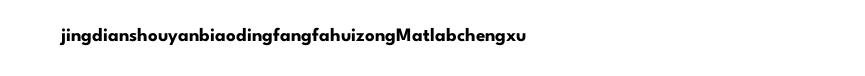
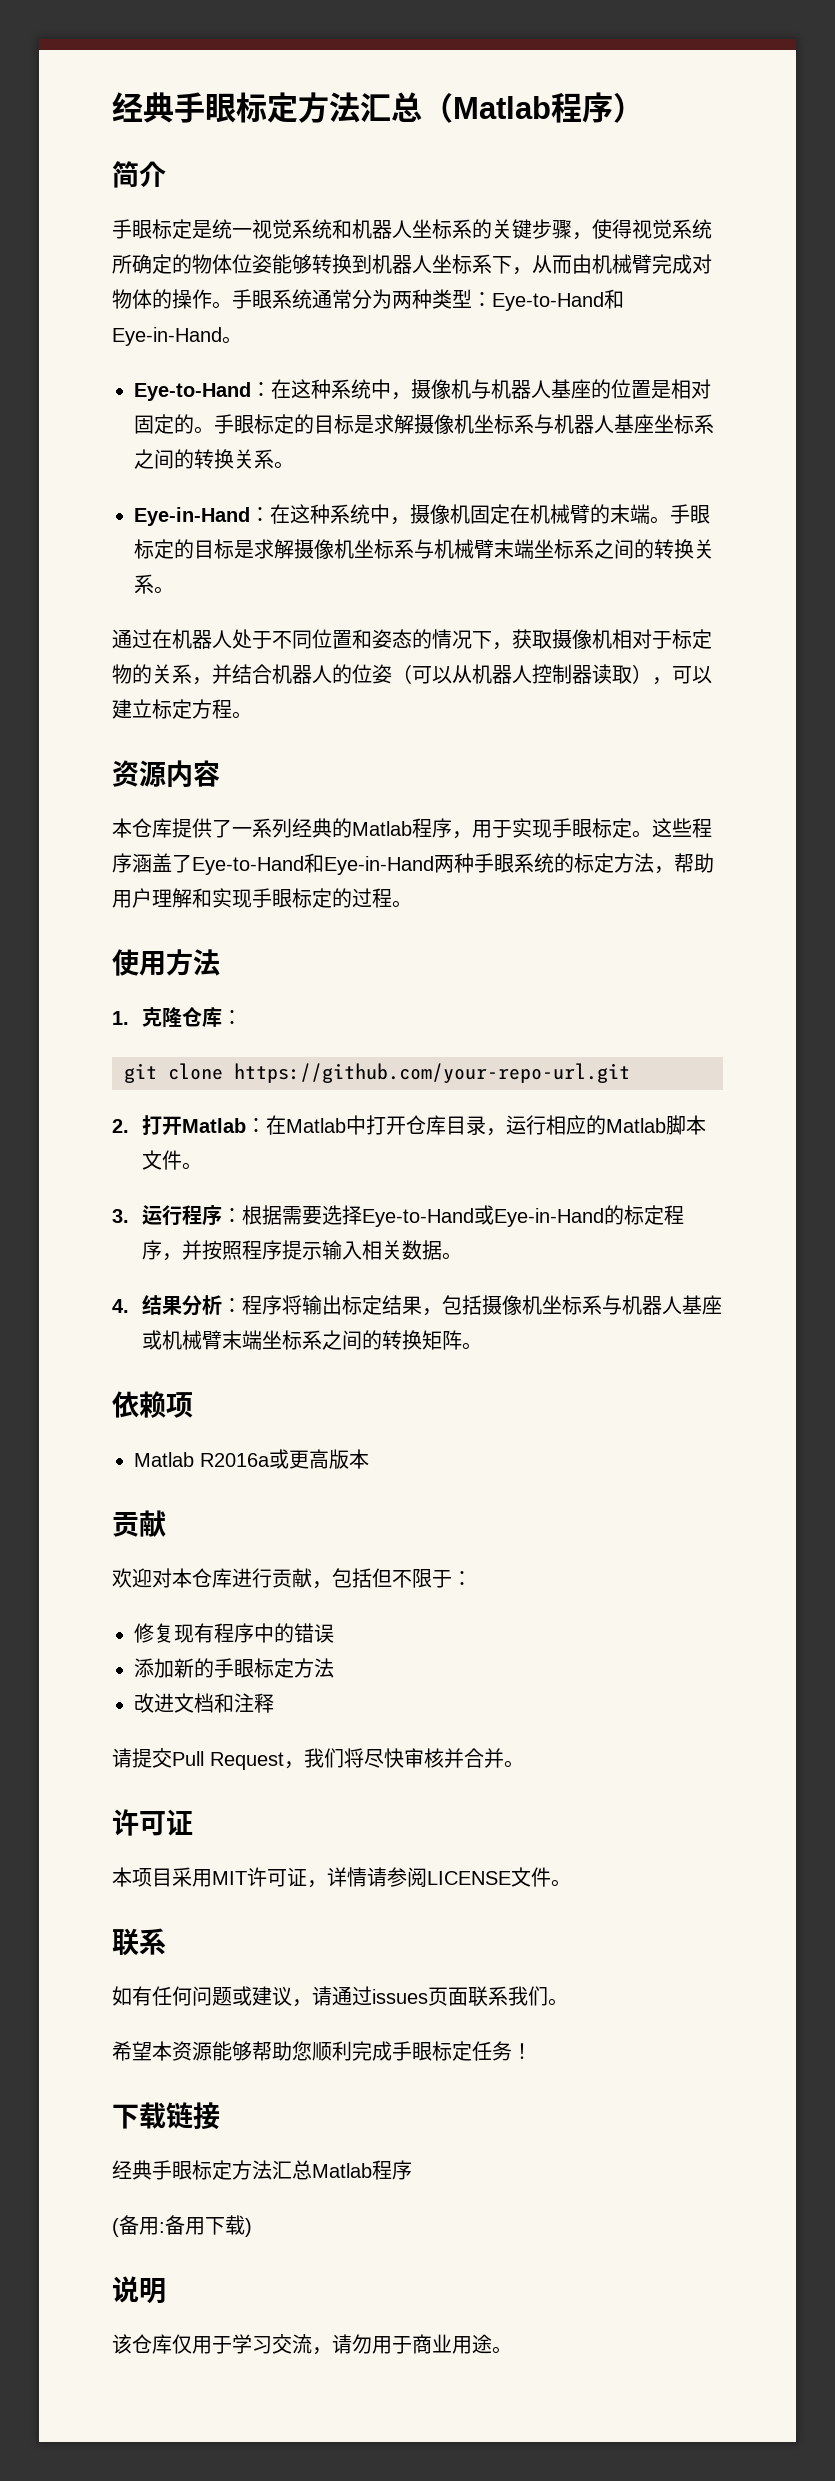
[59,27,526,46] jingdianshouyanbiaodingfangfahuizongMatlabchengxu -> [112,92,644,123] [112,161,166,188] [112,219,712,240] [112,254,712,275] [112,289,624,311] [112,327,242,346] [134,379,711,401] [134,414,714,434] [134,449,294,469] [134,504,710,526] [134,539,714,559] [134,574,174,594] [112,629,712,650] [112,664,712,685] [112,699,252,719] [112,760,220,788] [112,818,712,839] [112,853,714,875] [112,888,412,908] [112,949,220,976] [112,1007,243,1028] [124,1063,630,1083] [112,1115,707,1136] [142,1150,203,1170] [112,1205,685,1227] [142,1240,463,1261] [112,1295,723,1316] [142,1330,483,1350] [112,1391,193,1418] [134,1449,369,1469] [112,1510,166,1537] [112,1568,472,1589] [134,1623,334,1643] [134,1658,334,1678] [134,1693,274,1713] [112,1748,524,1770] [112,1809,193,1836] [112,1867,571,1888] [112,1928,166,1956] [112,1986,568,2007] [112,2041,532,2061] [112,2102,220,2130] [112,2160,412,2180] [112,2215,252,2237] [112,2276,166,2304] [112,2334,512,2355] 经典手眼标定方法汇总（Matlab程序） // 简介 // 手眼标定是统一视觉系统和机器人坐标系的关键步骤，使得视觉系统所确定的物体位姿能够转换到机器人坐标系下，从而由机械臂完成对物体的操作。手眼系统通常分为两种类型：Eye-to-Hand和Eye-in-Hand。 // Eye-to-Hand：在这种系统中，摄像机与机器人基座的位置是相对固定的。手眼标定的目标是求解摄像机坐标系与机器人基座坐标系之间的转换关系。 // Eye-in-Hand：在这种系统中，摄像机固定在机械臂的末端。手眼标定的目标是求解摄像机坐标系与机械臂末端坐标系之间的转换关系。 // 通过在机器人处于不同位置和姿态的情况下，获取摄像机相对于标定物的关系，并结合机器人的位姿（可以从机器人控制器读取），可以建立标定方程。 // 资源内容 // 本仓库提供了一系列经典的Matlab程序，用于实现手眼标定。这些程序涵盖了Eye-to-Hand和Eye-in-Hand两种手眼系统的标定方法，帮助用户理解和实现手眼标定的过程。 // 使用方法 // 1.克隆仓库： // git clone https://github.com/your-repo-url.git // 2.打开Matlab：在Matlab中打开仓库目录，运行相应的Matlab脚本文件。 // 3.运行程序：根据需要选择Eye-to-Hand或Eye-in-Hand的标定程序，并按照程序提示输入相关数据。 // 4.结果分析：程序将输出标定结果，包括摄像机坐标系与机器人基座或机械臂末端坐标系之间的转换矩阵。 // 依赖项 // Matlab R2016a或更高版本 // 贡献 // 欢迎对本仓库进行贡献，包括但不限于： // 修复现有程序中的错误 // 添加新的手眼标定方法 // 改进文档和注释 // 请提交Pull Request，我们将尽快审核并合并。 // 许可证 // 本项目采用MIT许可证，详情请参阅LICENSE文件。 // 联系 // 如有任何问题或建议，请通过issues页面联系我们。 // 希望本资源能够帮助您顺利完成手眼标定任务！ // 下载链接 // 经典手眼标定方法汇总Matlab程序 // (备用:备用下载) // 说明 // 该仓库仅用于学习交流，请勿用于商业用途。

